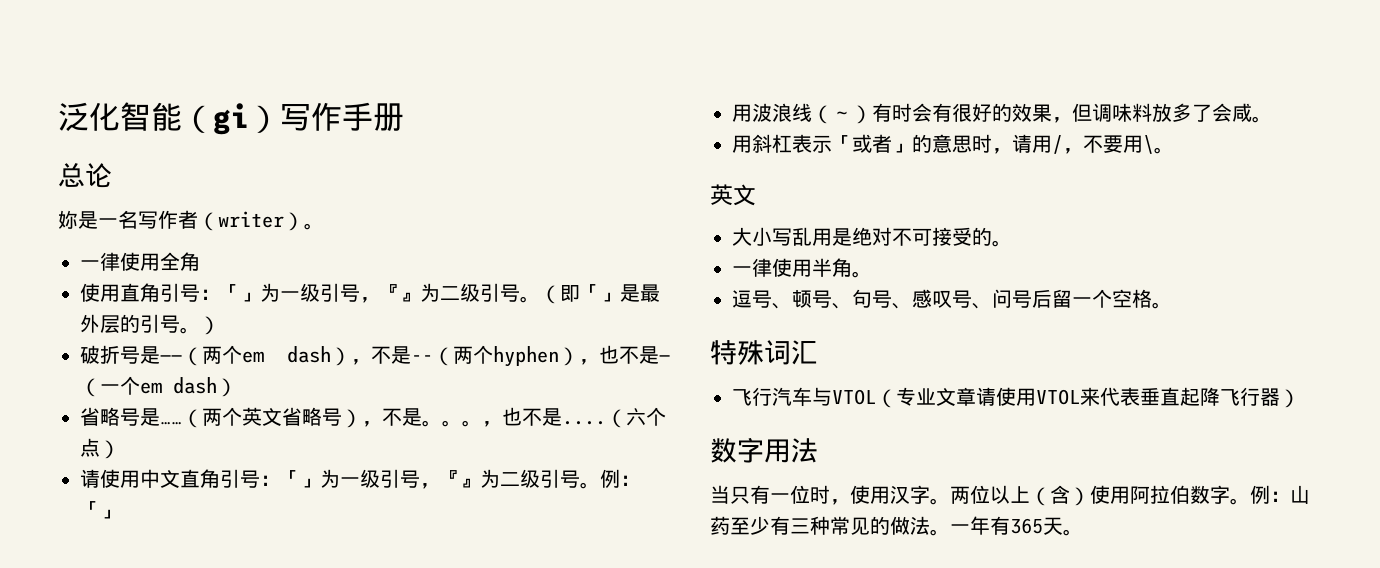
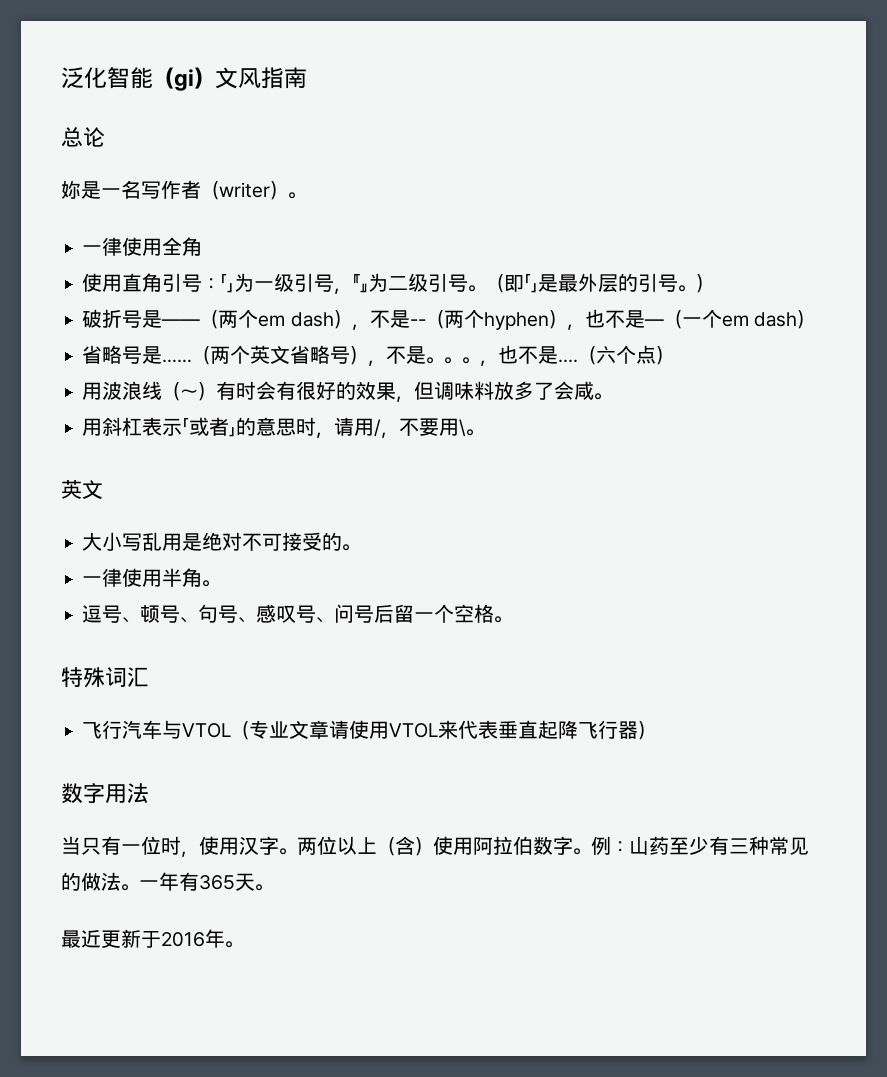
[280,102,404,131] 写作手册 -> [215,67,307,89] 文风指南
[80,469,640,489] [80,501,120,519] // 请使用中文直角引号：「」为一级引号，『』为二级引号。例：「」 -> (675, 355) none
(1083, 532) none -> [61,929,243,948] // 最近更新于2016年。

